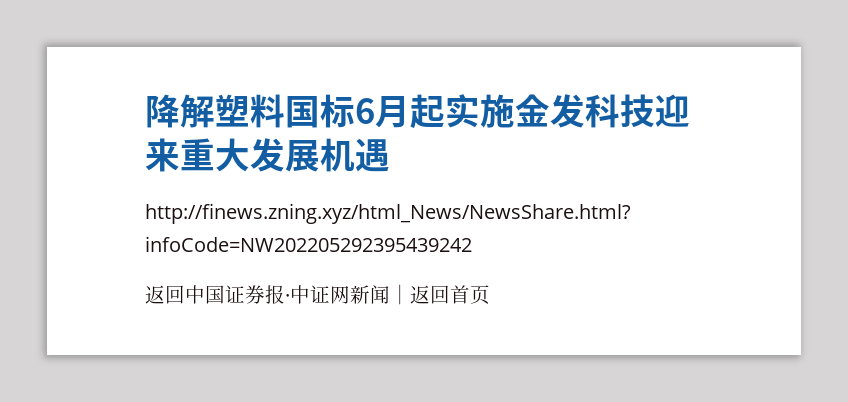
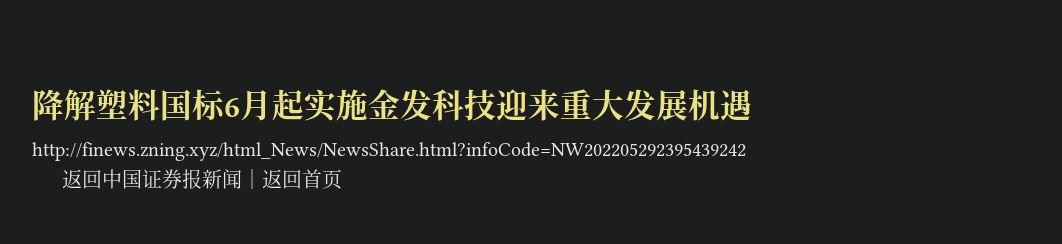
[285,285,350,304] ·中证网 -> (203, 179) none

